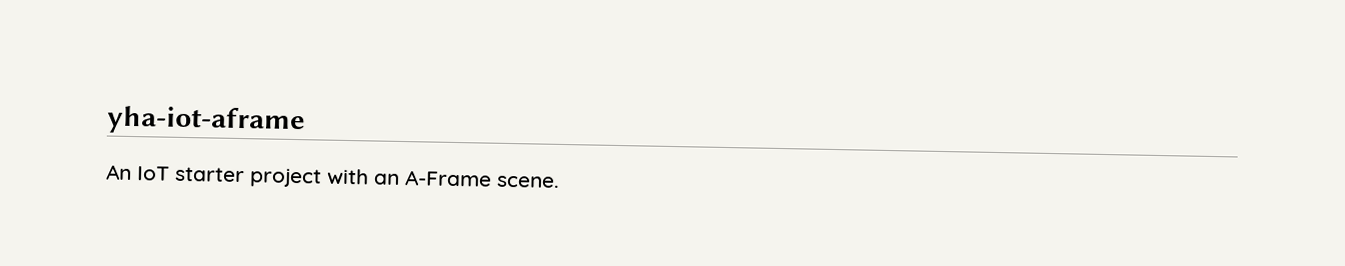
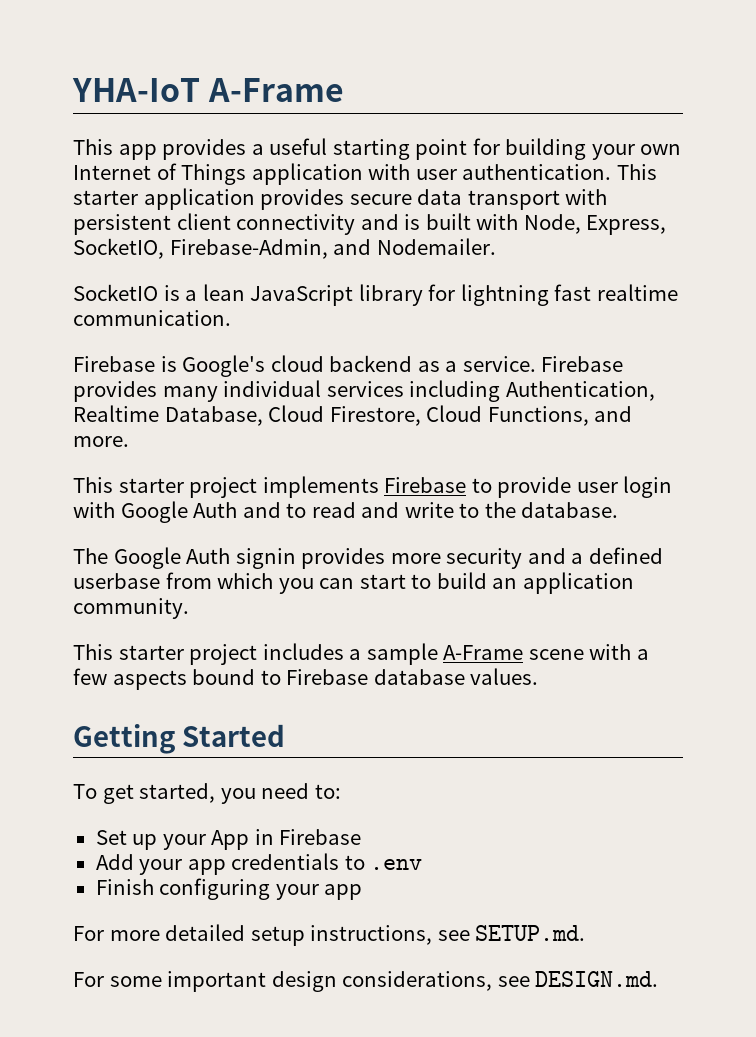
[106,105,306,137] [106,164,560,188] yha-iot-aframe // An IoT starter project with an A-Frame scene. -> [72,78,344,102] [73,138,682,160] [73,163,657,185] [73,188,608,210] [73,213,667,235] [73,238,496,259] [73,284,678,306] [73,310,231,326] [73,355,624,377] [73,380,655,402] [73,405,633,426] [73,436,129,447] [73,476,673,498] [73,501,619,523] [73,547,663,569] [73,572,634,594] [73,598,189,619] [73,643,649,665] [73,668,539,690] [73,724,286,754] [73,783,341,804] [95,829,362,850] [95,853,423,875] [95,878,363,900] [73,924,586,946] [73,971,659,992] YHA-IoT A-Frame // This app provides a useful starting point for building your own Internet of Things application with user authentication. This starter application provides secure data transport with persistent client connectivity and is built with Node, Express, SocketIO, Firebase-Admin, and Nodemailer. // SocketIO is a lean JavaScript library for lightning fast realtime communication. // Firebase is Google's cloud backend as a service. Firebase provides many individual services including Authentication, Realtime Database, Cloud Firestore, Cloud Functions, and more. // This starter project implements Firebase to provide user login with Google Auth and to read and write to the database. // The Google Auth signin provides more security and a defined userbase from which you can start to build an application community. // This starter project includes a sample A-Frame scene with a few aspects bound to Firebase database values. // Getting Started // To get started, you need to: // Set up your App in Firebase // Add your app credentials to .env // Finish configuring your app // For more detailed setup instructions, see SETUP.md. // For some important design considerations, see DESIGN.md.

